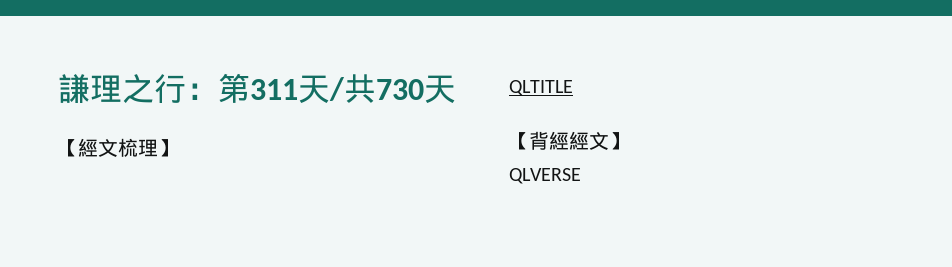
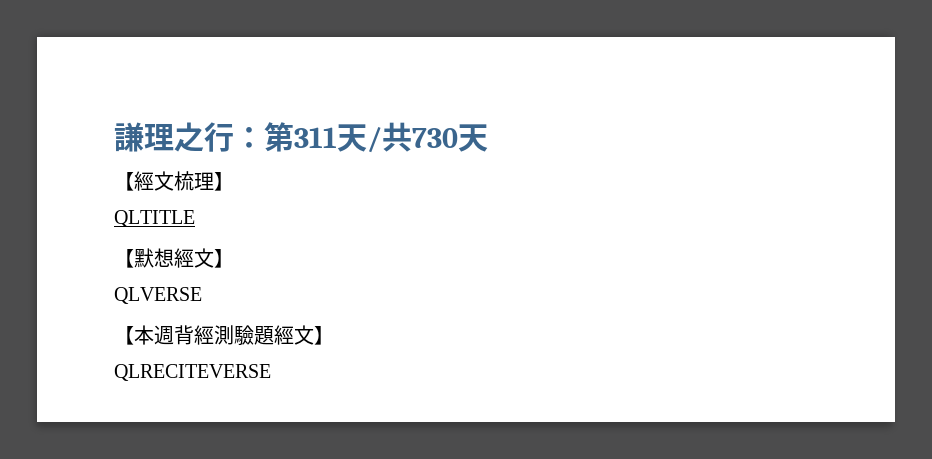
[529,131,569,150] 背經 -> [134,248,174,268] 默想
(581, 176) none -> [114,325,334,346] [114,364,271,381] // 【本週背經測驗題經文】 // QLRECITEVERSE

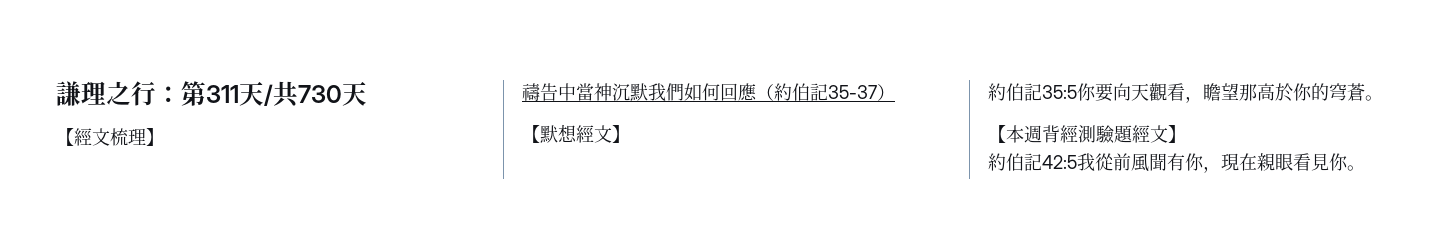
[114,210,195,227] [114,248,234,268] [114,287,202,304] QLTITLE // 【默想經文】 // QLVERSE -> [522,83,895,101] [522,124,630,143] [988,83,1383,103] 禱告中當神沉默我們如何回應（約伯記35-37） // 【默想經文】 // 約伯記35:5你要向天觀看，瞻望那高於你的穹蒼。
[114,364,271,381] QLRECITEVERSE -> [988,153,1365,173] 約伯記42:5我從前風聞有你，現在親眼看見你。

